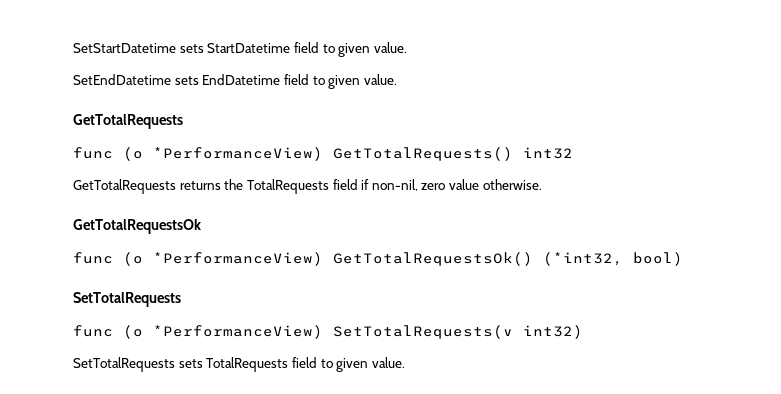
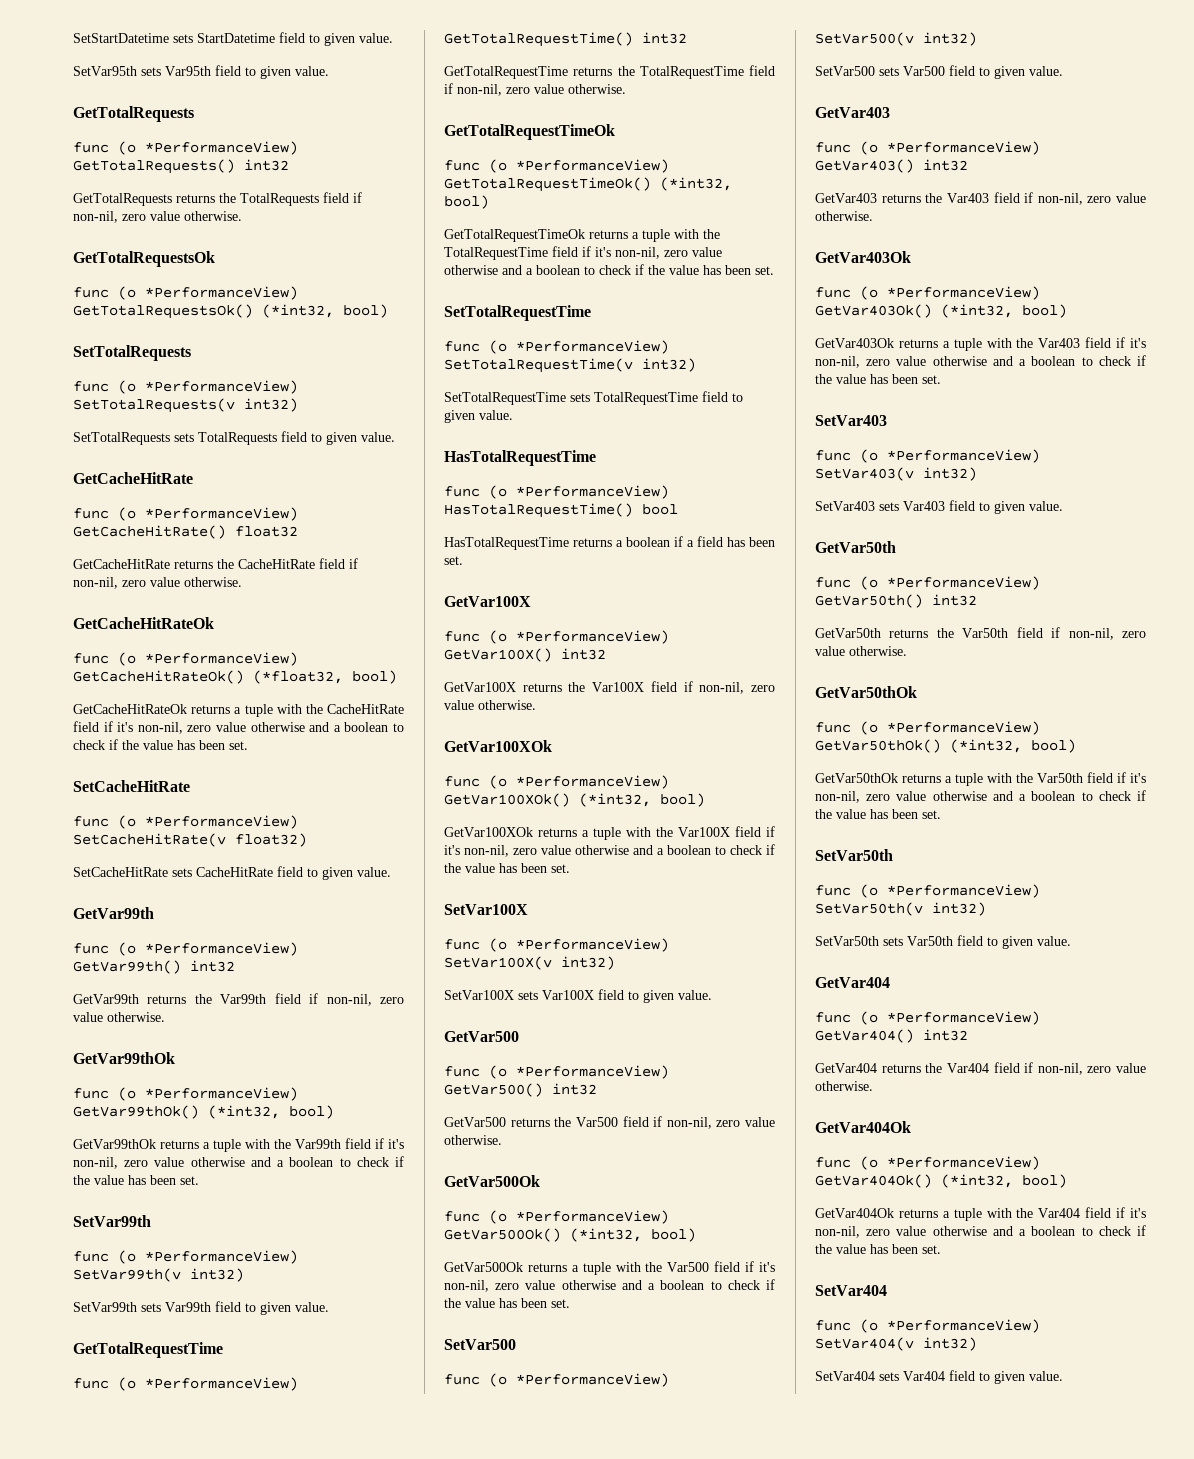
[73,74,281,85] SetEndDatetime sets EndDatetime -> [73,66,211,76] SetVar95th sets Var95th
(405, 362) none -> [73,472,193,484] [73,507,298,521] [73,525,298,539] [73,558,358,569] [73,577,242,589] [73,617,214,629] [73,652,298,666] [73,670,397,684] [73,704,404,717] [73,721,404,734] [73,739,248,750] [73,780,190,792] [73,815,298,829] [73,833,307,847] [73,866,391,880] [73,907,154,919] [73,942,298,956] [73,960,235,974] [73,993,404,1006] [73,1012,165,1022] [73,1052,175,1064] [73,1087,298,1101] [73,1105,334,1119] [73,1138,404,1152] [73,1156,405,1169] [73,1175,199,1185] [73,1215,151,1227] [73,1250,298,1264] [73,1268,244,1282] [73,1301,329,1315] [73,1342,223,1358] [73,1377,298,1391] [444,32,687,47] [444,65,775,79] [444,83,626,96] [444,124,615,140] [444,159,669,173] [444,177,732,192] [444,195,489,209] [444,229,720,242] [444,246,722,260] [444,264,774,275] [444,305,591,321] [444,340,669,354] [444,358,696,373] [444,391,743,405] [444,410,513,423] [444,450,596,466] [444,485,669,499] [444,503,678,518] [444,536,775,550] [444,556,463,565] [444,596,531,607] [444,630,669,644] [444,648,606,662] [444,681,775,694] [444,700,536,710] [444,740,552,752] [444,775,669,789] [444,793,705,807] [444,826,775,840] [444,844,775,857] [444,863,570,873] [444,904,528,915] [444,938,669,952] [444,956,615,970] [444,989,712,1003] [444,1031,519,1042] [444,1065,669,1079] [444,1083,597,1097] [444,1116,775,1129] [444,1135,502,1145] [444,1175,540,1187] [444,1210,669,1224] [444,1228,696,1242] [444,1261,775,1275] [444,1279,775,1292] [444,1298,570,1308] [444,1339,516,1350] [444,1373,669,1387] [815,32,977,46] [815,65,1063,79] [815,107,890,118] [815,141,1040,155] [815,159,968,173] [815,192,1146,205] [815,211,873,221] [815,251,911,263] [815,286,1040,300] [815,304,1067,318] [815,337,1146,351] [815,355,1146,368] [815,374,941,384] [815,415,887,426] [815,449,1040,463] [815,467,977,481] [815,500,1063,514] [815,541,896,553] [815,576,1040,590] [815,594,977,608] [815,627,1146,640] [815,646,907,656] [815,686,917,698] [815,721,1040,735] [815,739,1076,753] [815,772,1146,786] [815,790,1146,803] [815,809,941,819] [815,849,893,861] [815,884,1040,898] [815,902,986,916] [815,935,1071,949] [815,977,890,988] [815,1011,1040,1025] [815,1029,968,1043] [815,1062,1146,1075] [815,1081,873,1091] [815,1121,911,1133] [815,1156,1040,1170] [815,1174,1067,1188] [815,1207,1146,1221] [815,1225,1146,1238] [815,1244,941,1254] [815,1285,887,1296] [815,1319,1040,1333] [815,1337,977,1351] [815,1370,1063,1384] // GetCacheHitRate // func (o *PerformanceView) GetCacheHitRate() float32 // GetCacheHitRate returns the CacheHitRate field if non-nil, zero value otherwise. // GetCacheHitRateOk // func (o *PerformanceView) GetCacheHitRateOk() (*float32, bool) // GetCacheHitRateOk returns a tuple with the CacheHitRate field if it's non-nil, zero value otherwise and a boolean to check if the value has been set. // SetCacheHitRate // func (o *PerformanceView) SetCacheHitRate(v float32) // SetCacheHitRate sets CacheHitRate field to given value. // GetVar99th // func (o *PerformanceView) GetVar99th() int32 // GetVar99th returns the Var99th field if non-nil, zero value otherwise. // GetVar99thOk // func (o *PerformanceView) GetVar99thOk() (*int32, bool) // GetVar99thOk returns a tuple with the Var99th field if it's non-nil, zero value otherwise and a boolean to check if the value has been set. // SetVar99th // func (o *PerformanceView) SetVar99th(v int32) // SetVar99th sets Var99th field to given value. // GetTotalRequestTime // func (o *PerformanceView) GetTotalRequestTime() int32 // GetTotalRequestTime returns the TotalRequestTime field if non-nil, zero value otherwise. // GetTotalRequestTimeOk // func (o *PerformanceView) GetTotalRequestTimeOk() (*int32, bool) // GetTotalRequestTimeOk returns a tuple with the TotalRequestTime field if it's non-nil, zero value otherwise and a boolean to check if the value has been set. // SetTotalRequestTime // func (o *PerformanceView) SetTotalRequestTime(v int32) // SetTotalRequestTime sets TotalRequestTime field to given value. // HasTotalRequestTime // func (o *PerformanceView) HasTotalRequestTime() bool // HasTotalRequestTime returns a boolean if a field has been set. // GetVar100X // func (o *PerformanceView) GetVar100X() int32 // GetVar100X returns the Var100X field if non-nil, zero value otherwise. // GetVar100XOk // func (o *PerformanceView) GetVar100XOk() (*int32, bool) // GetVar100XOk returns a tuple with the Var100X field if it's non-nil, zero value otherwise and a boolean to check if the value has been set. // SetVar100X // func (o *PerformanceView) SetVar100X(v int32) // SetVar100X sets Var100X field to given value. // GetVar500 // func (o *PerformanceView) GetVar500() int32 // GetVar500 returns the Var500 field if non-nil, zero value otherwise. // GetVar500Ok // func (o *PerformanceView) GetVar500Ok() (*int32, bool) // GetVar500Ok returns a tuple with the Var500 field if it's non-nil, zero value otherwise and a boolean to check if the value has been set. // SetVar500 // func (o *PerformanceView) SetVar500(v int32) // SetVar500 sets Var500 field to given value. // GetVar403 // func (o *PerformanceView) GetVar403() int32 // GetVar403 returns the Var403 field if non-nil, zero value otherwise. // GetVar403Ok // func (o *PerformanceView) GetVar403Ok() (*int32, bool) // GetVar403Ok returns a tuple with the Var403 field if it's non-nil, zero value otherwise and a boolean to check if the value has been set. // SetVar403 // func (o *PerformanceView) SetVar403(v int32) // SetVar403 sets Var403 field to given value. // GetVar50th // func (o *PerformanceView) GetVar50th() int32 // GetVar50th returns the Var50th field if non-nil, zero value otherwise. // GetVar50thOk // func (o *PerformanceView) GetVar50thOk() (*int32, bool) // GetVar50thOk returns a tuple with the Var50th field if it's non-nil, zero value otherwise and a boolean to check if the value has been set. // SetVar50th // func (o *PerformanceView) SetVar50th(v int32) // SetVar50th sets Var50th field to given value. // GetVar404 // func (o *PerformanceView) GetVar404() int32 // GetVar404 returns the Var404 field if non-nil, zero value otherwise. // GetVar404Ok // func (o *PerformanceView) GetVar404Ok() (*int32, bool) // GetVar404Ok returns a tuple with the Var404 field if it's non-nil, zero value otherwise and a boolean to check if the value has been set. // SetVar404 // func (o *PerformanceView) SetVar404(v int32) // SetVar404 sets Var404 field to given value.

